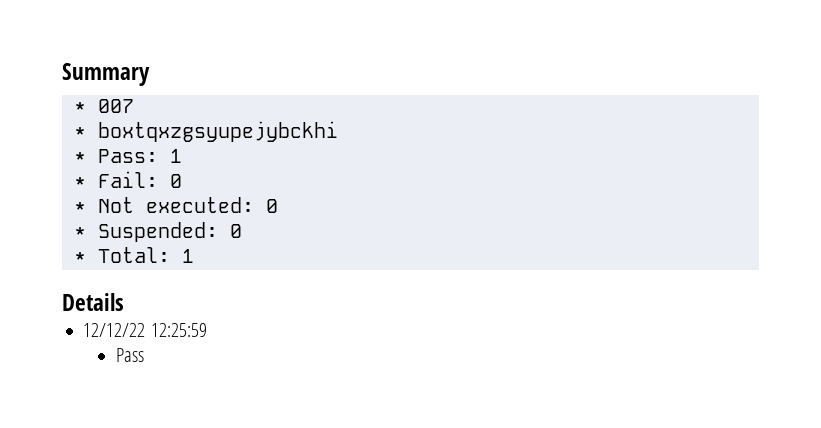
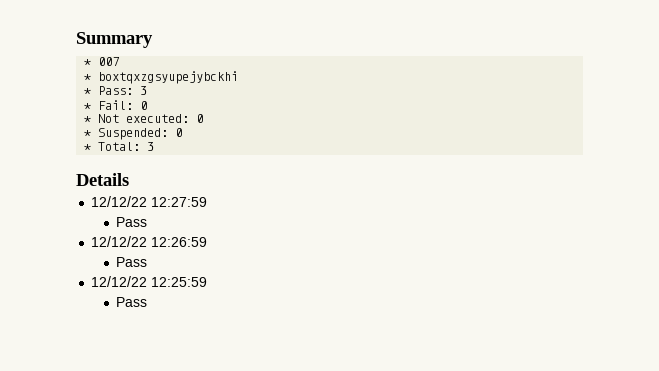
[169,149,182,163] 1 -> [140,86,148,95] 3
[181,249,194,263] 1 -> [147,142,155,151] 3
(124, 302) none -> [91,196,208,207] [116,217,148,227] [91,236,208,247] [116,257,148,267] // 12/12/22 12:27:59 // Pass // 12/12/22 12:26:59 // Pass

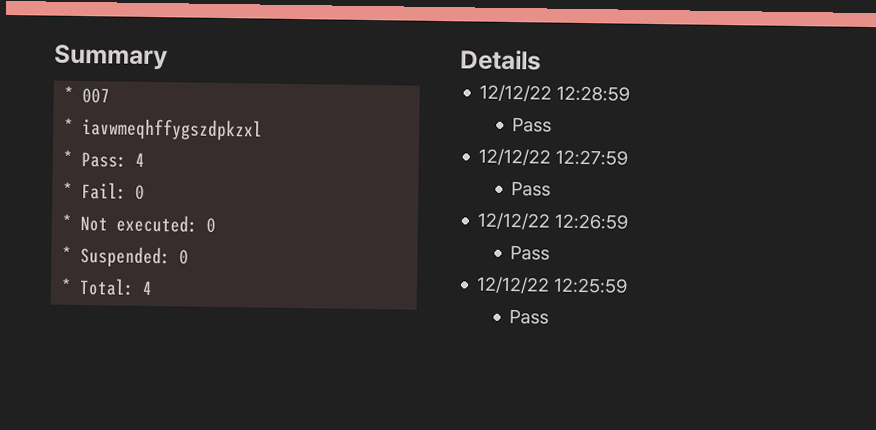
[98,71,239,84] boxtqxzgsyupejybckhi -> [82,118,264,141] iavwmeqhffygszdpkzxl
[140,86,148,95] 3 -> [135,152,146,167] 4
[147,142,155,151] 3 -> [142,280,154,296] 4
(129, 179) none -> [479,84,631,102] [512,117,553,133] // 12/12/22 12:28:59 // Pass

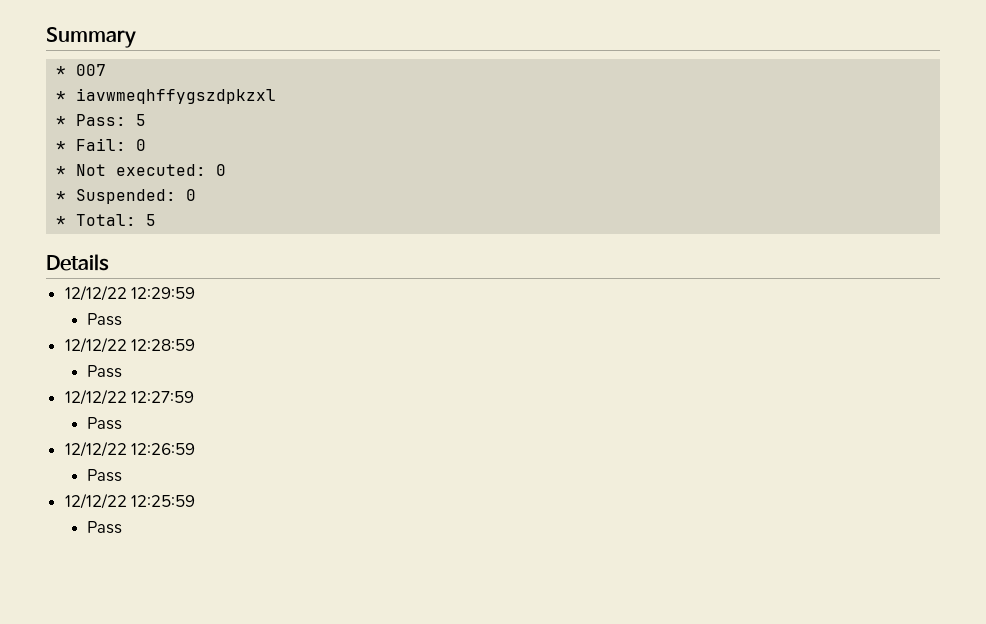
[135,152,146,167] 4 -> [136,114,147,126] 5
[142,280,154,296] 4 -> [146,214,157,226] 5
(541, 60) none -> [64,285,196,301] [87,313,123,326] // 12/12/22 12:29:59 // Pass

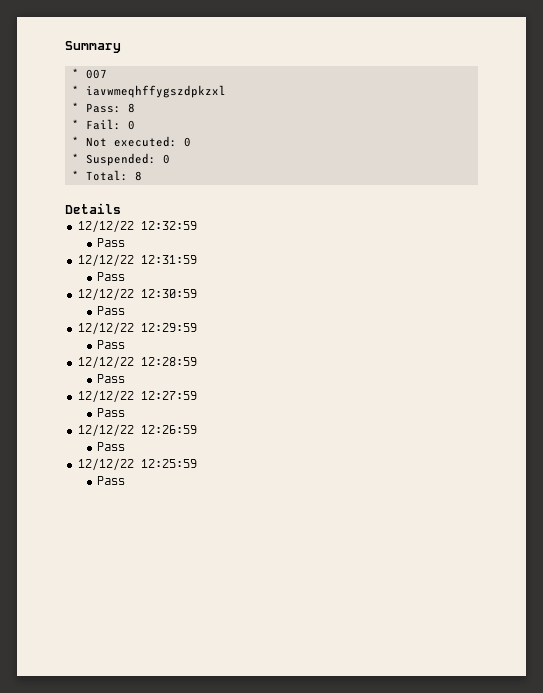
[136,114,147,126] 5 -> [127,103,135,113] 8
[146,214,157,226] 5 -> [134,171,142,181] 8
(109, 262) none -> [77,220,197,233] [96,238,125,247] [77,254,197,267] [96,272,125,281] [77,288,197,301] [96,306,125,315] // 12/12/22 12:32:59 // Pass // 12/12/22 12:31:59 // Pass // 12/12/22 12:30:59 // Pass

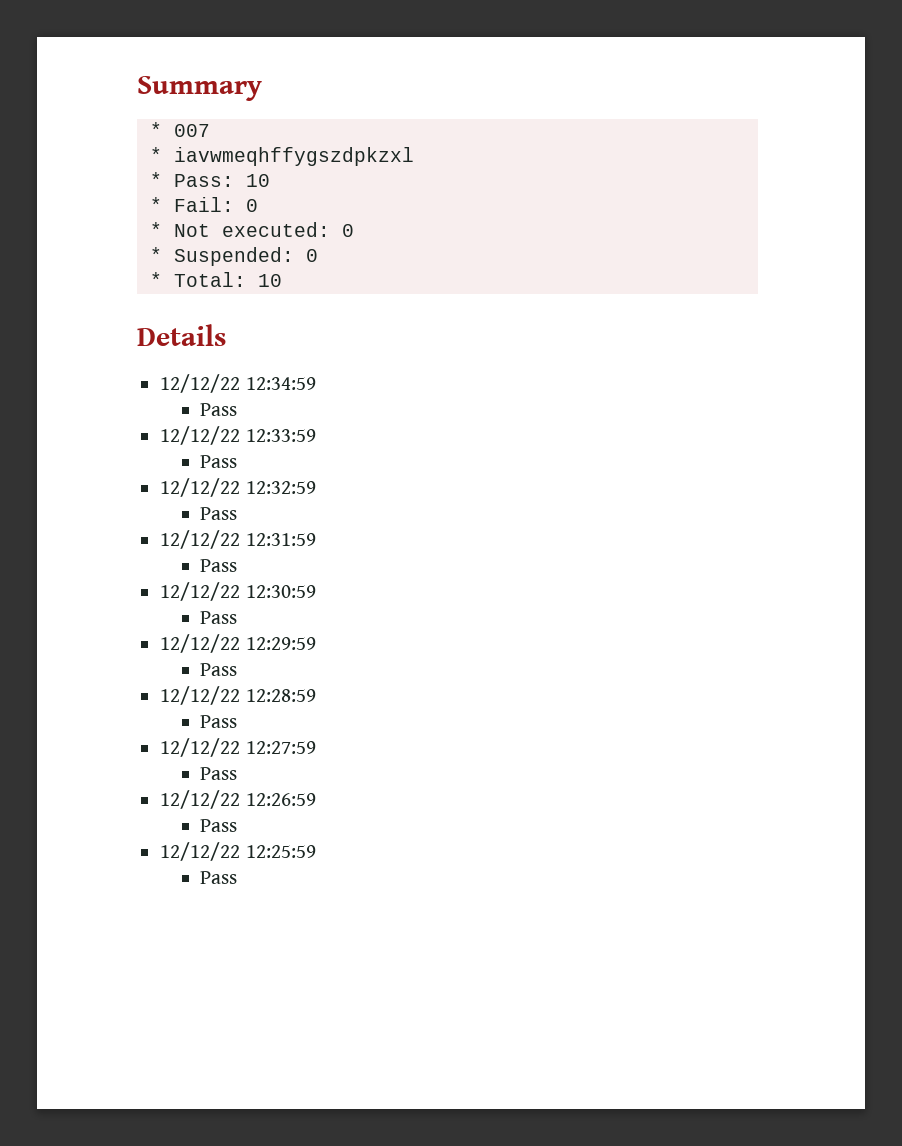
[127,103,135,113] 8 -> [245,174,270,187] 10
[134,171,142,181] 8 -> [257,274,282,287] 10
(121, 208) none -> [160,374,316,393] [200,403,238,416] [160,426,316,445] [200,455,238,468] // 12/12/22 12:34:59 // Pass // 12/12/22 12:33:59 // Pass

